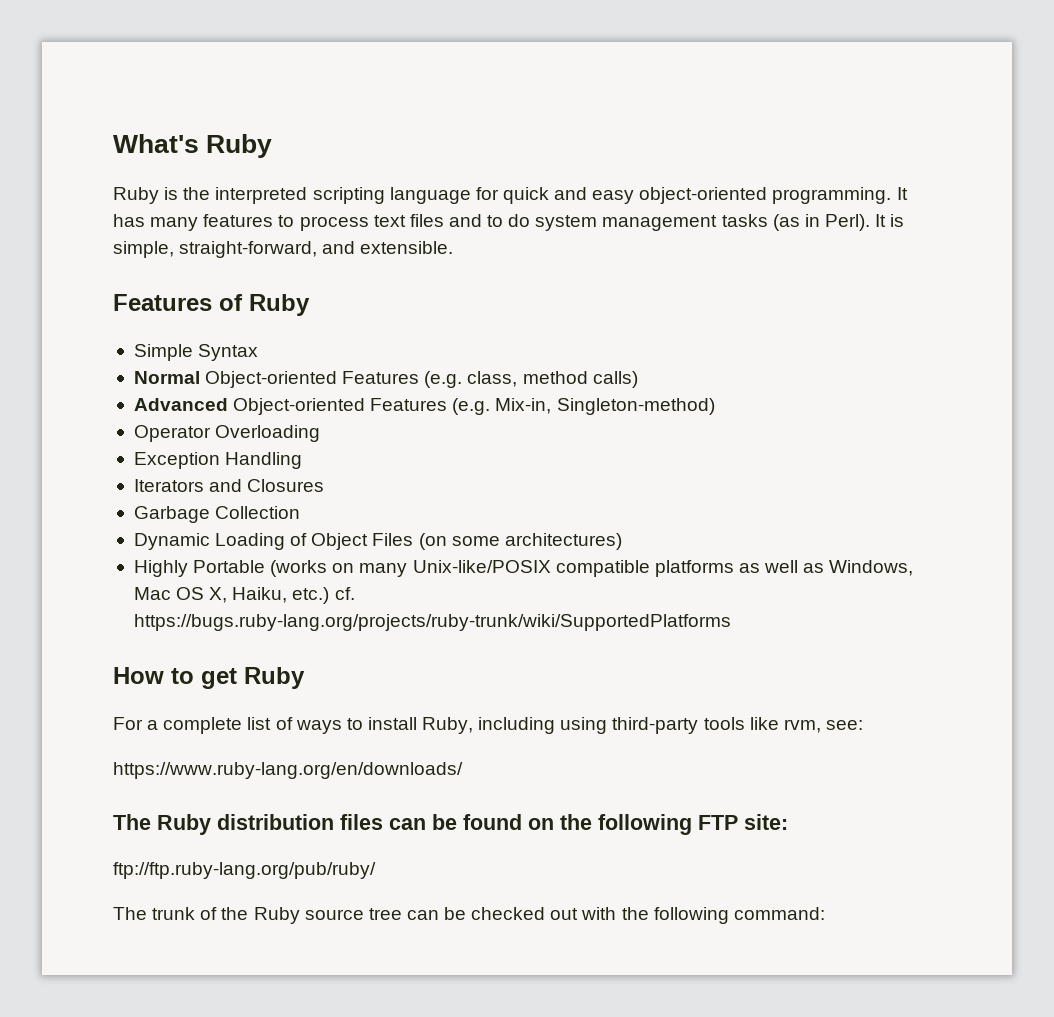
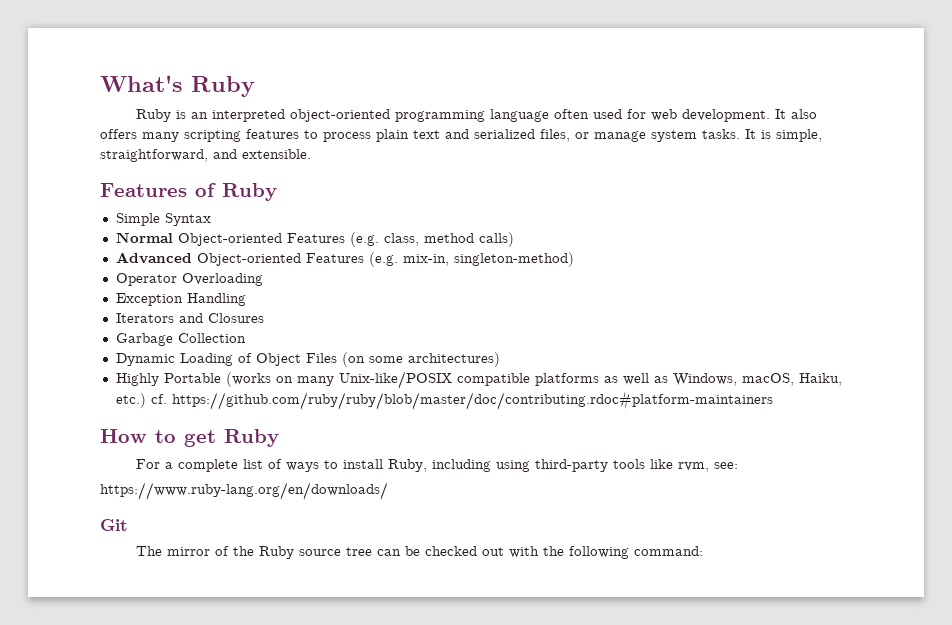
[183,187,908,204] [113,214,870,231] the interpreted scripting language for quick and easy object-oriented programming. It has many features to process text files and to do system management tasks (as in Perl). -> [191,109,818,122] [100,129,740,142] an interpreted object-oriented programming language often used for web development. It also offers many scripting features to process plain text and serialized files, or manage system tasks.
[179,241,318,258] straight-forward, -> [100,149,208,162] straightforward,
[495,398,715,415] Mix-in, Singleton-method) -> [402,252,574,267] mix-in, singleton-method)
[133,587,228,603] Mac OS X, -> [741,373,794,386] macOS,
[133,614,731,631] https://bugs.ruby-lang.org/projects/ruby-trunk/wiki/SupportedPlatforms -> [171,391,773,410] https://github.com/ruby/ruby/blob/master/doc/contributing.rdoc#platform-maintainers
[113,814,788,835] [113,862,376,879] [113,907,196,920] The Ruby distribution files can be found on the following FTP site: // ftp://ftp.ruby-lang.org/pub/ruby/ // The trunk -> [100,519,128,531] [136,546,211,556] Git // The mirror

